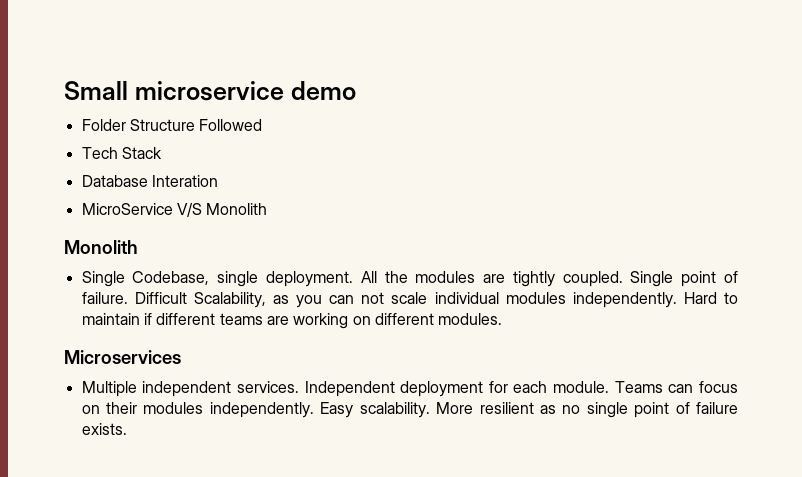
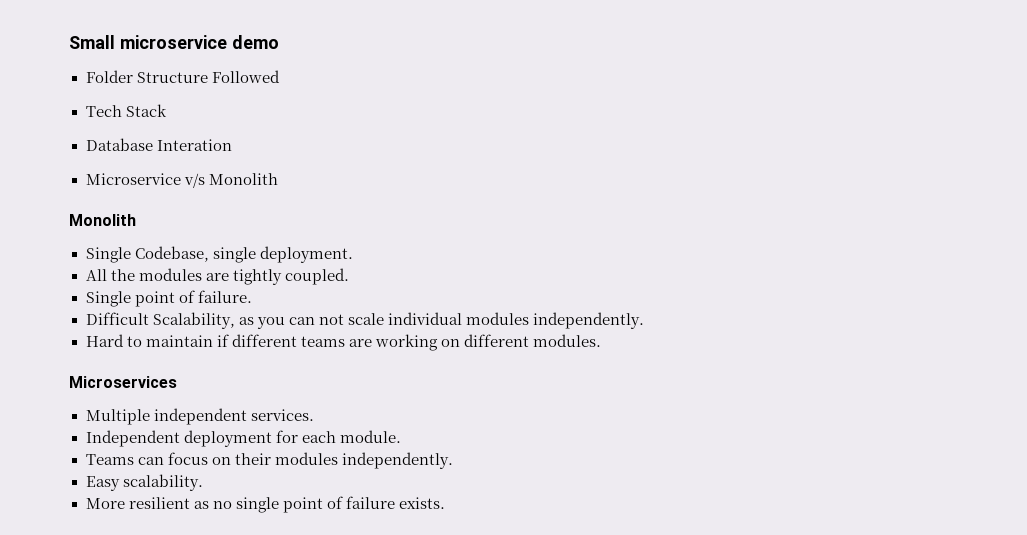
[81,203,202,217] MicroService V/S -> [85,173,205,188] Microservice v/s
(353, 279) none -> (353, 254) //
(623, 279) none -> (349, 276) //
(128, 298) none -> (252, 296) //
(677, 300) none -> (644, 320) //
(299, 387) none -> (314, 415) //
(610, 387) none -> (401, 436) //
(314, 410) none -> (453, 460) //
(430, 410) none -> (203, 482) //

